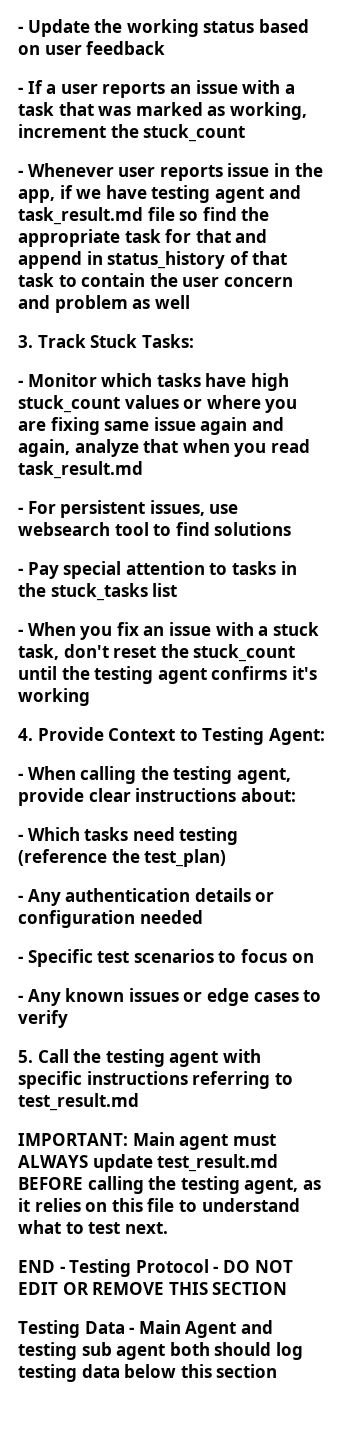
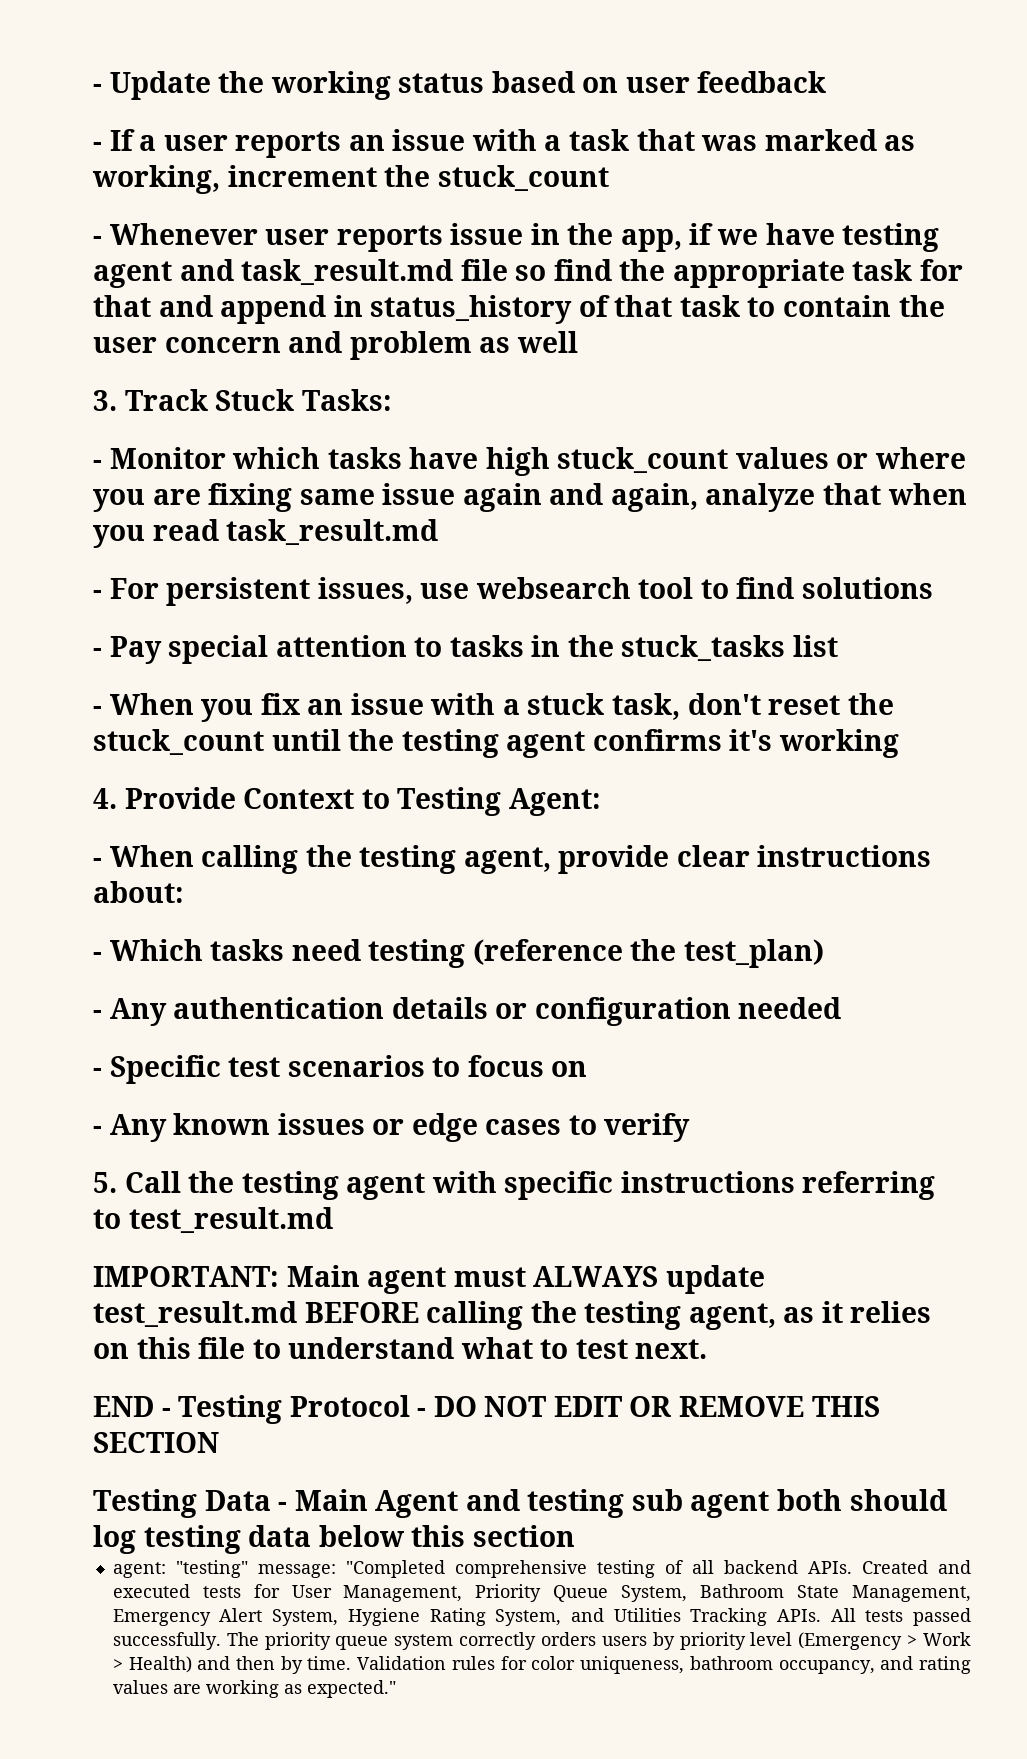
(278, 1371) none -> [112,1560,971,1578] [112,1584,971,1602] [112,1608,972,1626] [112,1632,971,1650] [112,1656,971,1674] [112,1680,396,1698] // agent: "testing" message: "Completed comprehensive testing of all backend APIs. Created and executed tests for User Management, Priority Queue System, Bathroom State Management, Emergency Alert System, Hygiene Rating System, and Utilities Tracking APIs. All tests passed successfully. The priority queue system correctly orders users by priority level (Emergency > Work > Health) and then by time. Validation rules for color uniqueness, bathroom occupancy, and rating values are working as expected."

